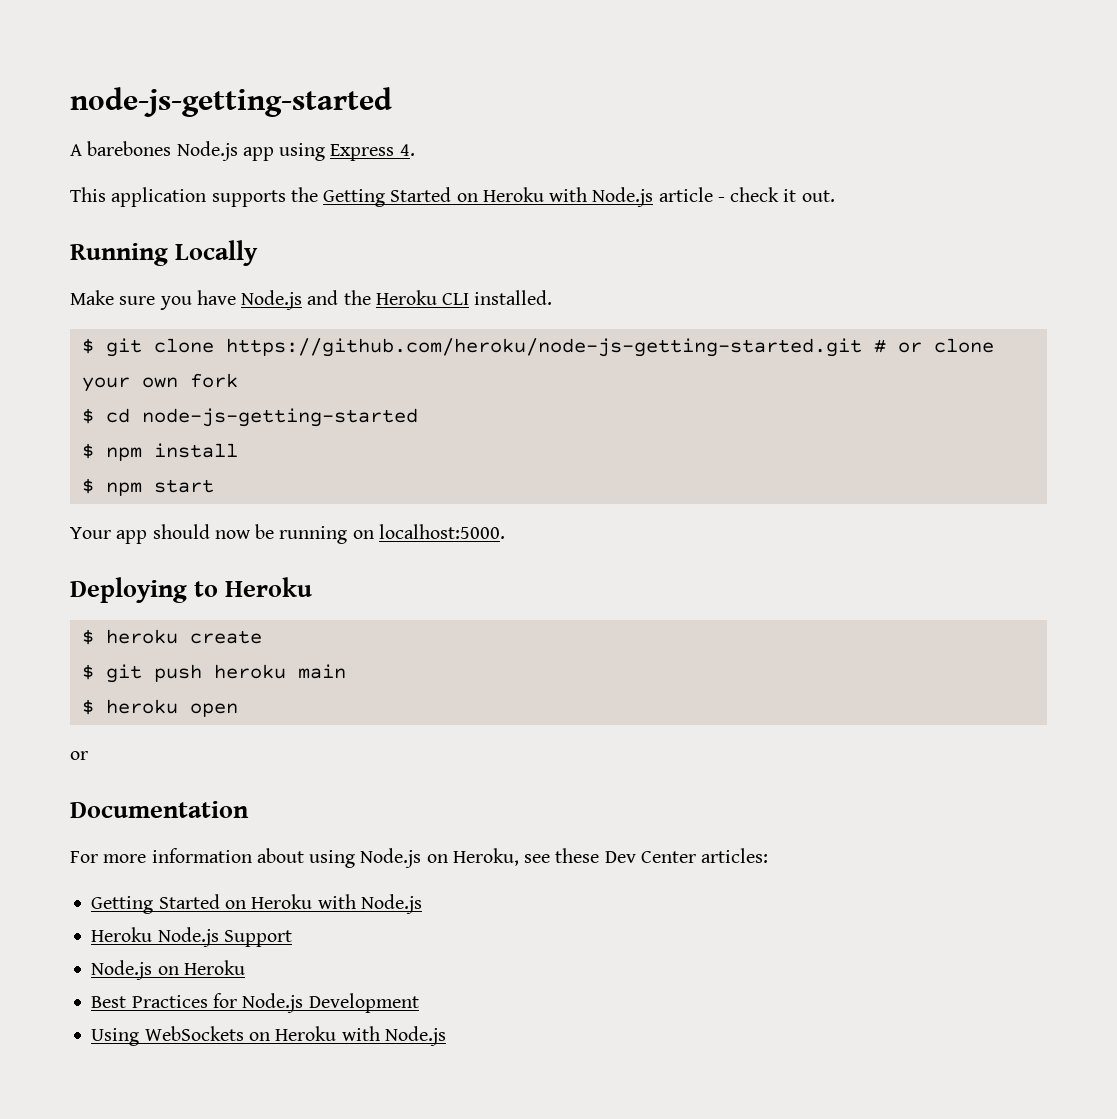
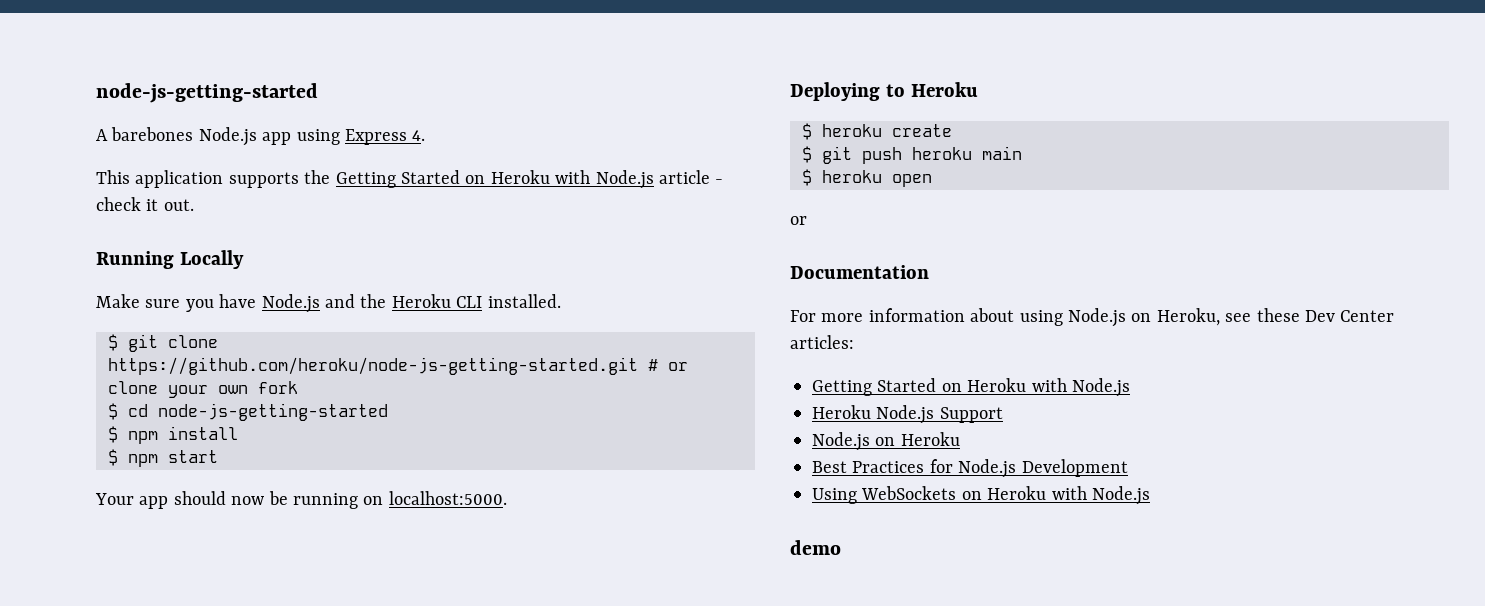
(446, 1036) none -> [790,540,841,555] // demo

